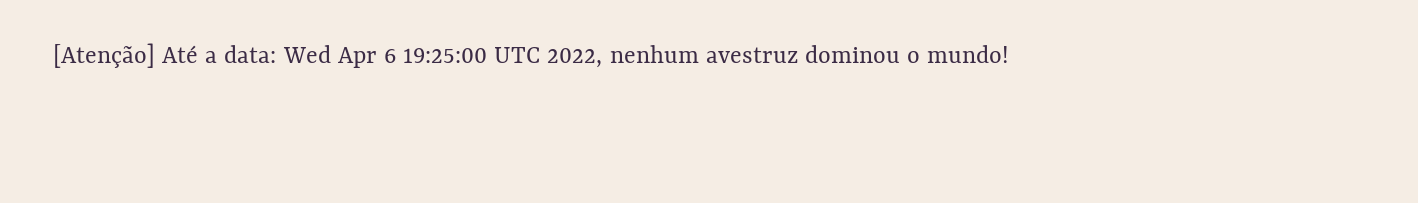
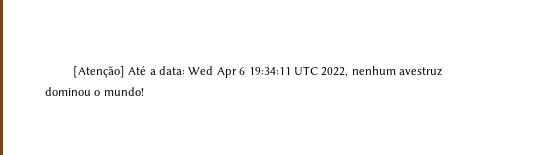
[403,48,488,63] 19:25:00 -> [248,67,291,75] 19:34:11

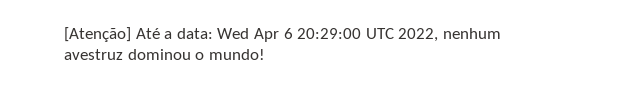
[248,67,291,75] 19:34:11 -> [297,28,362,39] 20:29:00

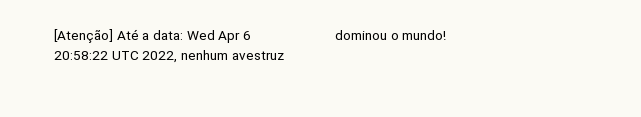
[297,28,362,39] 20:29:00 -> [54,51,108,60] 20:58:22

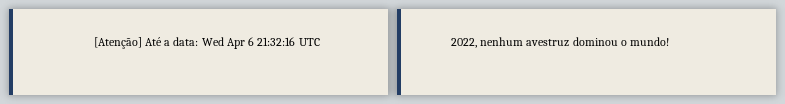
[54,51,108,60] 20:58:22 -> [257,37,296,46] 21:32:16

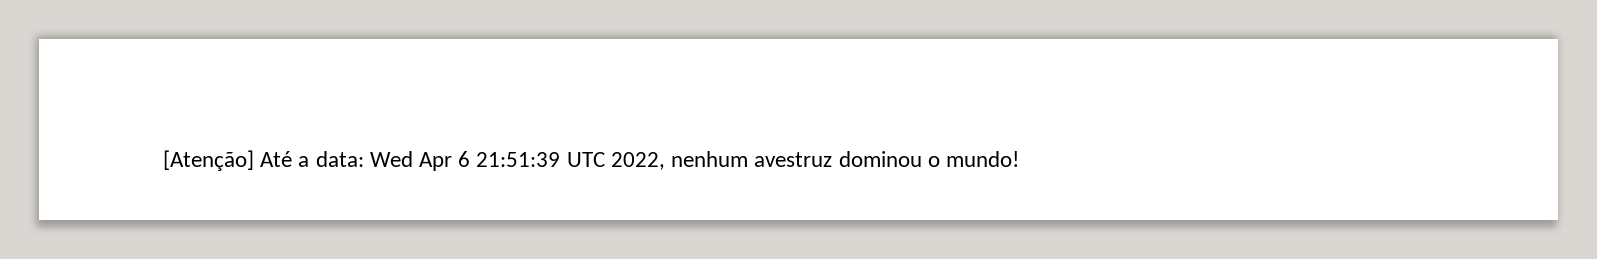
[257,37,296,46] 21:32:16 -> [476,152,561,167] 21:51:39

